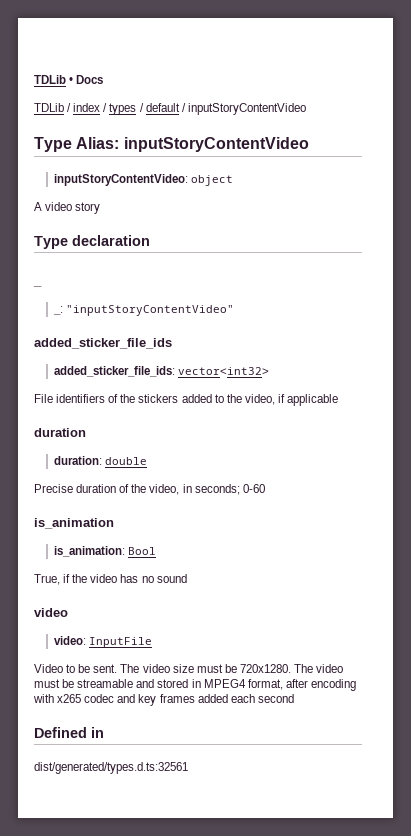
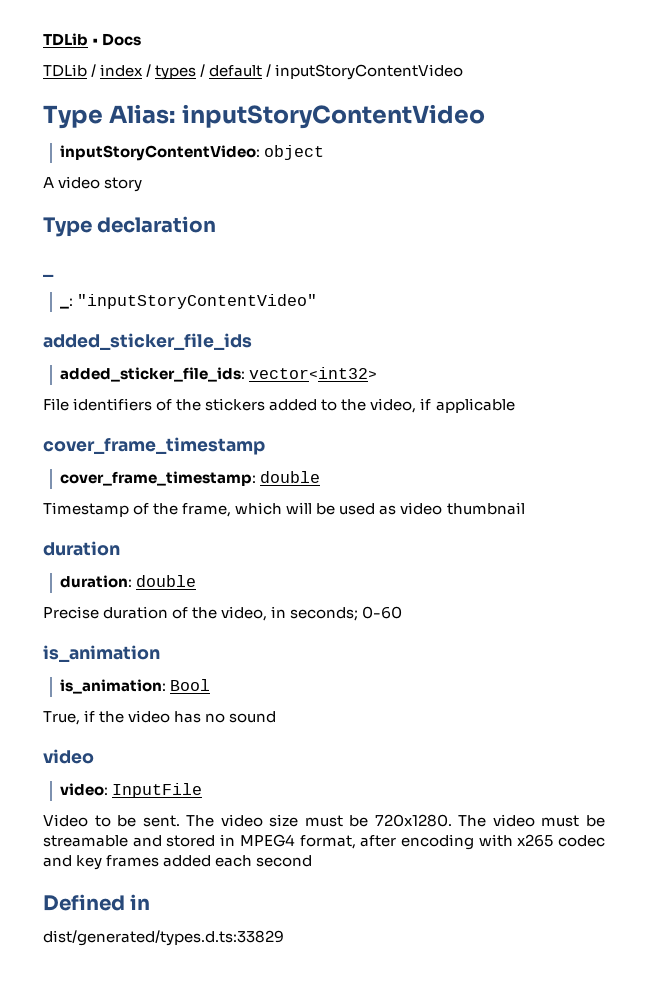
(339, 400) none -> [43,437,265,455] [60,471,321,486] [43,502,525,517] // cover_frame_timestamp // cover_frame_timestamp: double // Timestamp of the frame, which will be used as video thumbnail
[34,762,188,774] dist/generated/types.d.ts:32561 -> [43,930,284,946] dist/generated/types.d.ts:33829

